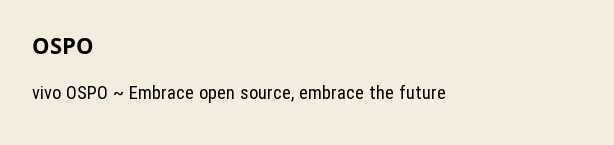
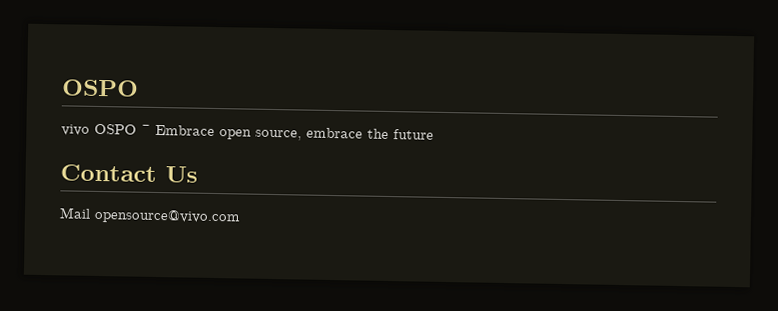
(446, 91) none -> [60,164,198,183] [59,207,241,225] // Contact Us // Mail opensource@vivo.com

